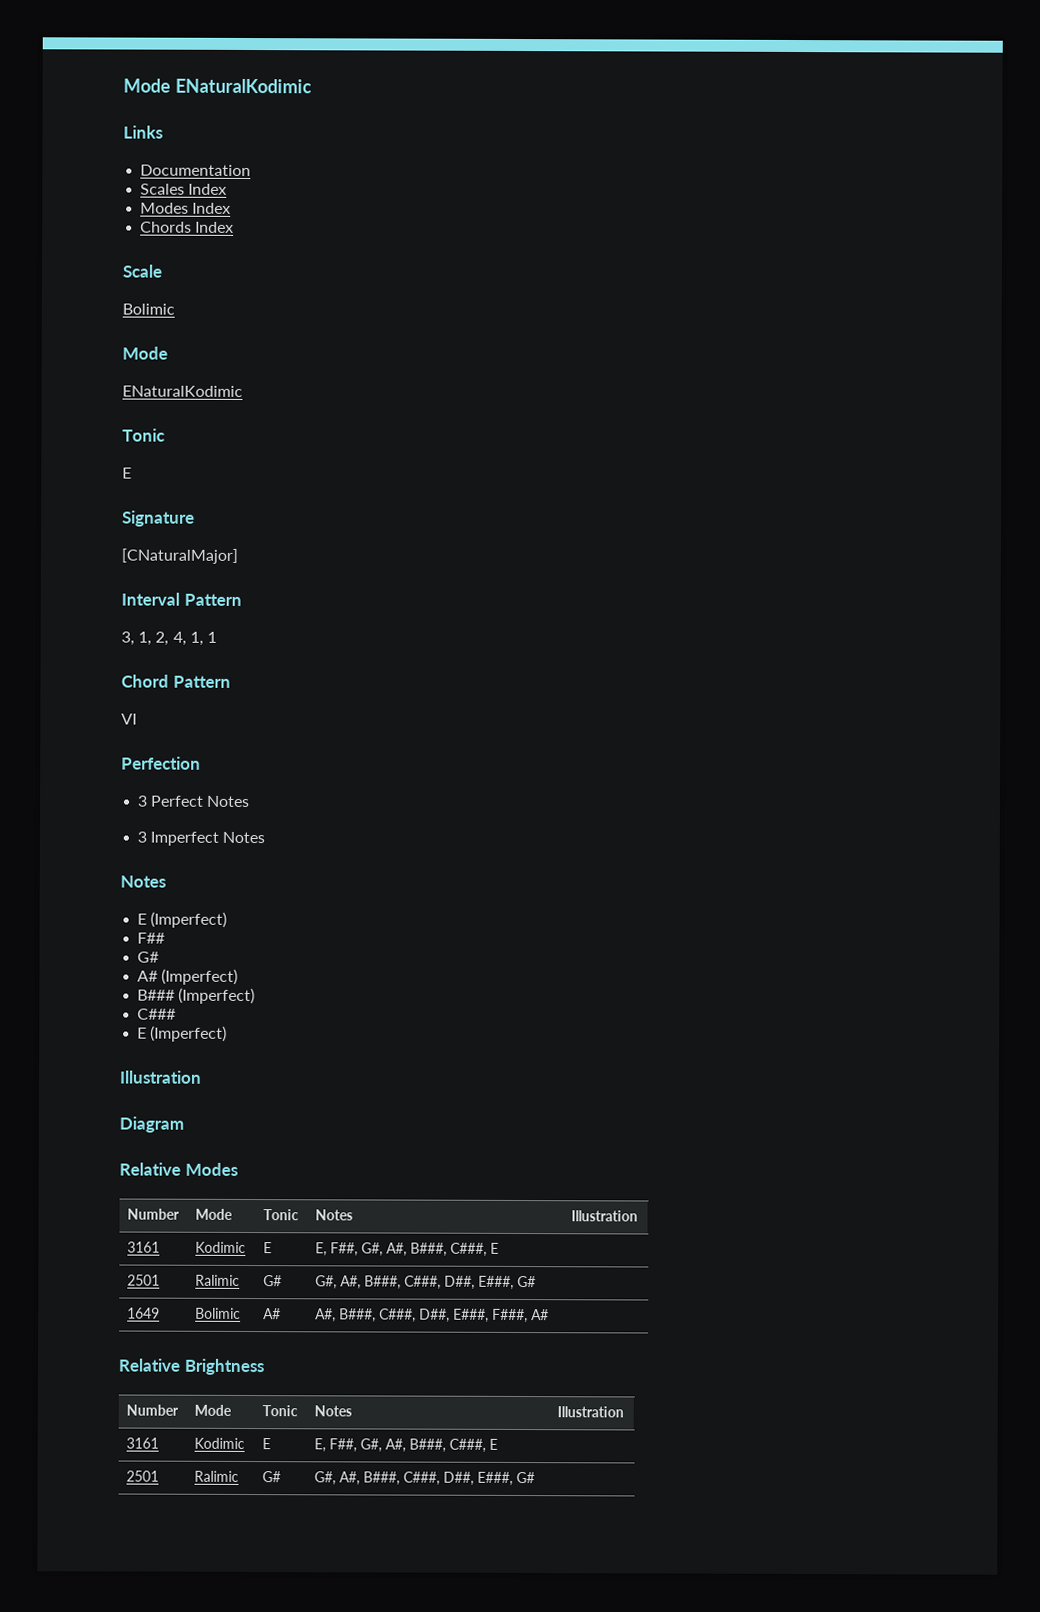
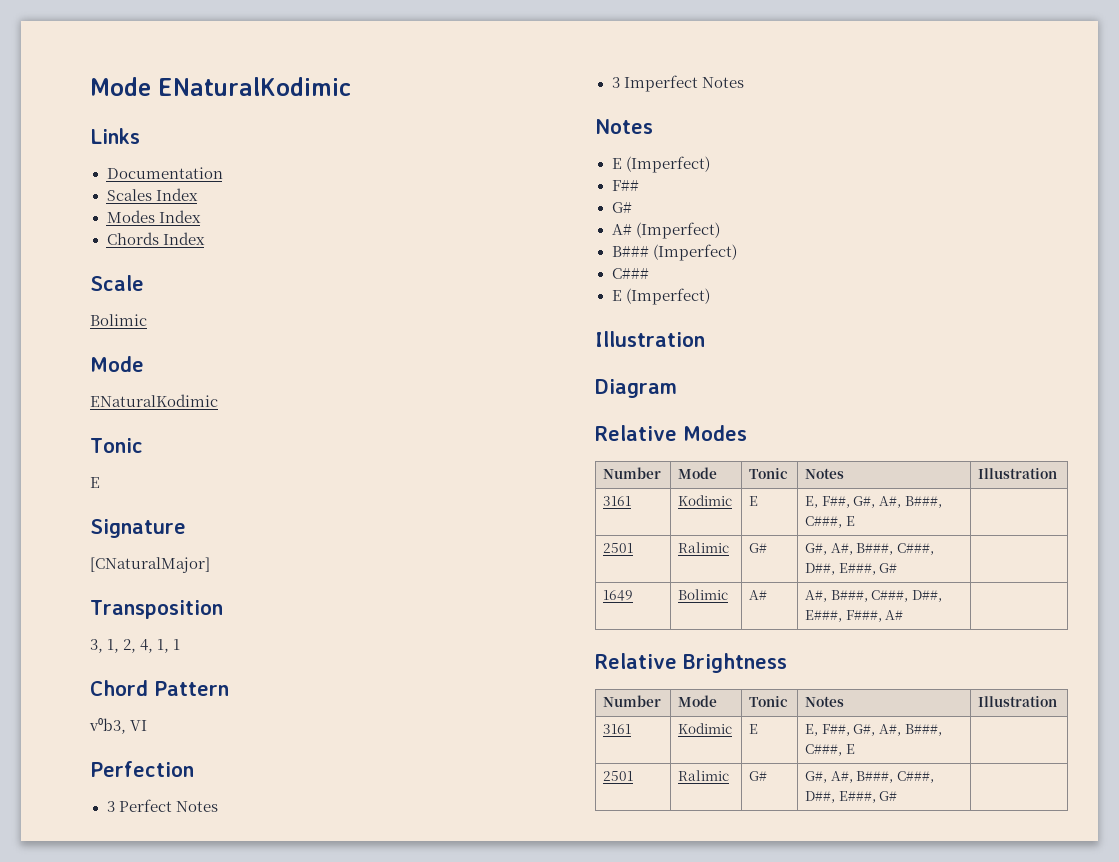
[121,592,242,606] Interval Pattern -> [90,600,223,619] Transposition
(231, 681) none -> [89,718,126,734] v⁰b3,

